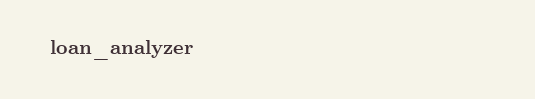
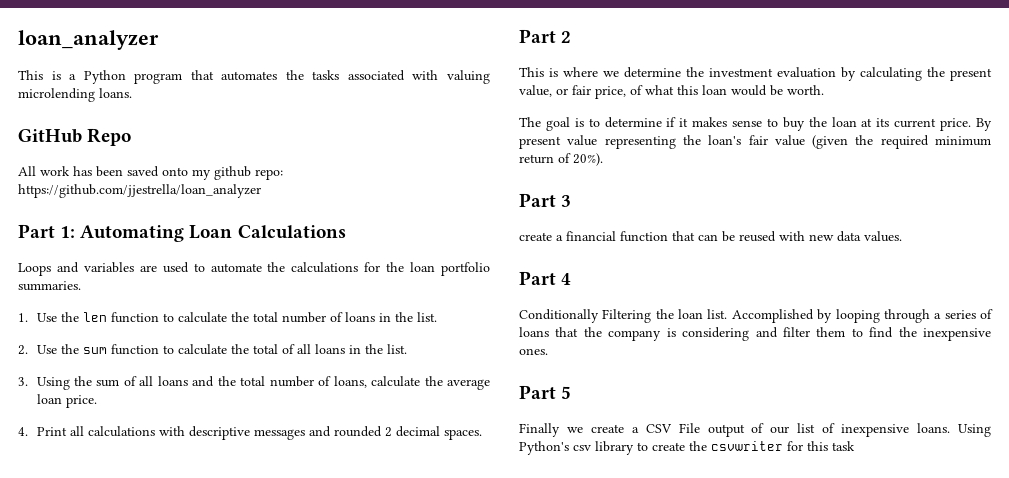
(193, 50) none -> [18,70,491,84] [18,88,132,102] [18,128,132,146] [18,166,283,180] [18,184,261,198] [18,224,346,242] [18,262,491,276] [18,281,81,291] [18,312,437,323] [18,344,407,355] [18,376,491,390] [36,394,97,408] [18,426,482,440] [519,29,572,43] [519,67,992,81] [519,85,824,99] [519,117,992,131] [519,135,992,149] [519,153,603,166] [519,193,572,207] [519,231,902,242] [519,271,572,285] [519,309,994,323] [519,327,992,341] [519,348,548,355] [519,385,572,399] [519,423,991,437] [519,441,855,455] // This is a Python program that automates the tasks associated with valuing microlending loans. // GitHub Repo // All work has been saved onto my github repo: https://github.com/jjestrella/loan_analyzer // Part 1: Automating Loan Calculations // Loops and variables are used to automate the calculations for the loan portfolio summaries. // 1. Use the len function to calculate the total number of loans in the list. // 2. Use the sum function to calculate the total of all loans in the list. // 3. Using the sum of all loans and the total number of loans, calculate the average loan price. // 4. Print all calculations with descriptive messages and rounded 2 decimal spaces. // Part 2 // This is where we determine the investment evaluation by calculating the present value, or fair price, of what this loan would be worth. // The goal is to determine if it makes sense to buy the loan at its current price. By present value representing the loan's fair value (given the required minimum return of 20%). // Part 3 // create a financial function that can be reused with new data values. // Part 4 // Conditionally Filtering the loan list. Accomplished by looping through a series of loans that the company is considering and filter them to find the inexpensive ones. // Part 5 // Finally we create a CSV File output of our list of inexpensive loans. Using Python's csv library to create the csvwriter for this task

